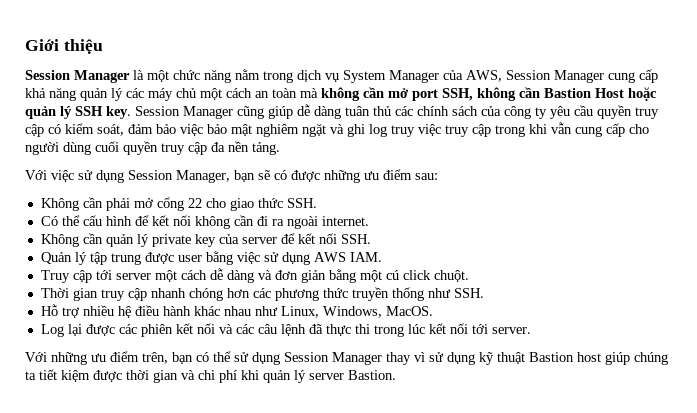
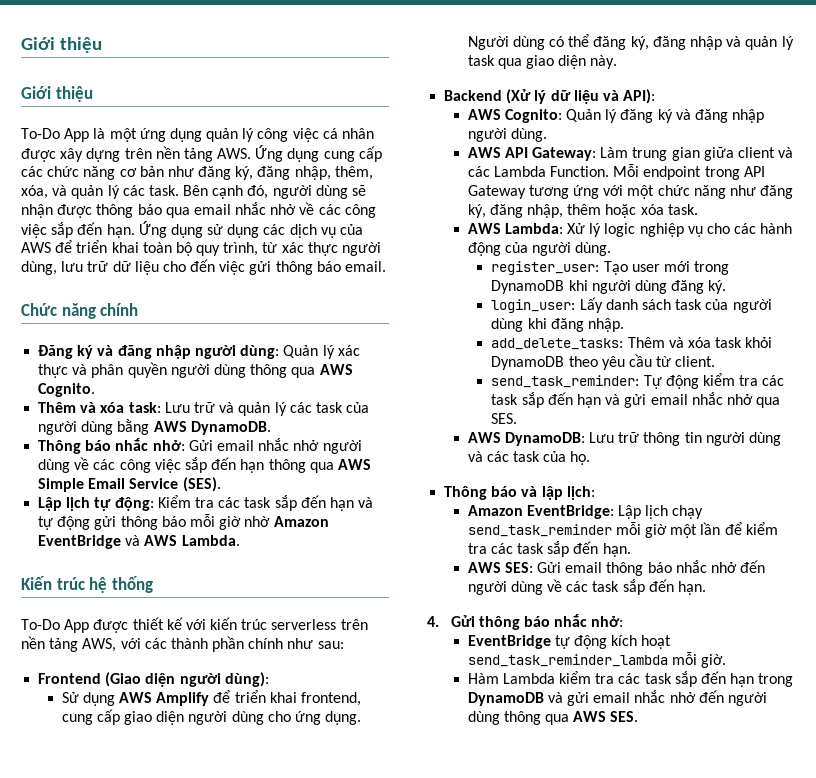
[25,39,103,54] [25,69,658,83] [25,87,657,101] [25,104,659,119] [25,122,649,137] [25,141,280,155] [25,169,438,183] [40,197,317,211] [40,215,369,229] [40,233,371,247] [40,251,382,265] [40,268,469,283] [40,287,484,301] [40,304,433,318] [40,323,531,337] [25,351,668,365] [25,369,396,383] Giới thiệu // Session Manager là một chức năng nằm trong dịch vụ System Manager của AWS, Session Manager cung cấp khả năng quản lý các máy chủ một cách an toàn mà không cần mở port SSH, không cần Bastion Host hoặc quản lý SSH key. Session Manager cũng giúp dễ dàng tuân thủ các chính sách của công ty yêu cầu quyền truy cập có kiểm soát, đảm bảo việc bảo mật nghiêm ngặt và ghi log truy việc truy cập trong khi vẫn cung cấp cho người dùng cuối quyền truy cập đa nền tảng. // Với việc sử dụng Session Manager, bạn sẽ có được những ưu điểm sau: // Không cần phải mở cổng 22 cho giao thức SSH. // Có thể cấu hình để kết nối không cần đi ra ngoài internet. // Không cần quản lý private key của server để kết nối SSH. // Quản lý tập trung được user bằng việc sử dụng AWS IAM. // Truy cập tới server một cách dễ dàng và đơn giản bằng một cú click chuột. // Thời gian truy cập nhanh chóng hơn các phương thức truyền thống như SSH. // Hỗ trợ nhiều hệ điều hành khác nhau như Linux, Windows, MacOS. // Log lại được các phiên kết nối và các câu lệnh đã thực thi trong lúc kết nối tới server. // Với những ưu điểm trên, bạn có thể sử dụng Session Manager thay vì sử dụng kỹ thuật Bastion host giúp chúng ta tiết kiệm được thời gian và chi phí khi quản lý server Bastion. -> [21,37,103,53] [21,86,93,102] [21,128,375,142] [21,145,382,162] [21,166,373,180] [21,185,367,199] [21,202,376,218] [21,221,364,238] [21,240,382,256] [21,259,387,275] [21,303,139,319] [38,345,360,359] [38,362,353,378] [38,383,96,397] [38,402,370,416] [38,419,271,435] [38,438,362,454] [38,457,371,473] [38,477,221,492] [38,495,374,511] [38,514,329,530] [38,535,240,549] [21,576,153,593] [21,617,368,633] [21,636,344,652] [38,672,269,687] [61,690,362,706] [61,709,362,725] [467,34,794,50] [467,55,618,69] [444,89,656,104] [467,109,765,123] [467,128,547,142] [467,147,794,161] [467,164,765,180] [467,185,794,199] [467,204,698,218] [467,223,793,237] [467,242,612,256] [491,261,730,275] [491,280,727,294] [491,297,772,313] [491,318,624,332] [491,337,773,350] [491,354,716,370] [491,373,785,389] [491,392,781,408] [491,413,518,424] [467,432,782,446] [467,451,591,465] [444,486,595,500] [467,505,704,519] [467,522,778,538] [467,541,631,557] [467,560,766,576] [467,579,707,595] [427,614,624,630] [467,635,672,649] [467,652,727,668] [467,671,794,687] [467,690,768,706] [467,711,639,725] Giới thiệu // Giới thiệu // To-Do App là một ứng dụng quản lý công việc cá nhân được xây dựng trên nền tảng AWS. Ứng dụng cung cấp các chức năng cơ bản như đăng ký, đăng nhập, thêm, xóa, và quản lý các task. Bên cạnh đó, người dùng sẽ nhận được thông báo qua email nhắc nhở về các công việc sắp đến hạn. Ứng dụng sử dụng các dịch vụ của AWS để triển khai toàn bộ quy trình, từ xác thực người dùng, lưu trữ dữ liệu cho đến việc gửi thông báo email. // Chức năng chính // Đăng ký và đăng nhập người dùng: Quản lý xác thực và phân quyền người dùng thông qua AWS Cognito. // Thêm và xóa task: Lưu trữ và quản lý các task của người dùng bằng AWS DynamoDB. // Thông báo nhắc nhở: Gửi email nhắc nhở người dùng về các công việc sắp đến hạn thông qua AWS Simple Email Service (SES). // Lập lịch tự động: Kiểm tra các task sắp đến hạn và tự động gửi thông báo mỗi giờ nhờ Amazon EventBridge và AWS Lambda. // Kiến trúc hệ thống // To-Do App được thiết kế với kiến trúc serverless trên nền tảng AWS, với các thành phần chính như sau: // Frontend (Giao diện người dùng): // Sử dụng AWS Amplify để triển khai frontend, cung cấp giao diện người dùng cho ứng dụng. Người dùng có thể đăng ký, đăng nhập và quản lý task qua giao diện này. // Backend (Xử lý dữ liệu và API): // AWS Cognito: Quản lý đăng ký và đăng nhập người dùng. // AWS API Gateway: Làm trung gian giữa client và các Lambda Function. Mỗi endpoint trong API Gateway tương ứng với một chức năng như đăng ký, đăng nhập, thêm hoặc xóa task. // AWS Lambda: Xử lý logic nghiệp vụ cho các hành động của người dùng. // register_user: Tạo user mới trong DynamoDB khi người dùng đăng ký. // login_user: Lấy danh sách task của người dùng khi đăng nhập. // add_delete_tasks: Thêm và xóa task khỏi DynamoDB theo yêu cầu từ client. // send_task_reminder: Tự động kiểm tra các task sắp đến hạn và gửi email nhắc nhở qua SES. // AWS DynamoDB: Lưu trữ thông tin người dùng và các task của họ. // Thông báo và lập lịch: // Amazon EventBridge: Lập lịch chạy send_task_reminder mỗi giờ một lần để kiểm tra các task sắp đến hạn. // AWS SES: Gửi email thông báo nhắc nhở đến người dùng về các task sắp đến hạn. // 4. Gửi thông báo nhắc nhở: // EventBridge tự động kích hoạt send_task_reminder_lambda mỗi giờ. // Hàm Lambda kiểm tra các task sắp đến hạn trong DynamoDB và gửi email nhắc nhở đến người dùng thông qua AWS SES.

